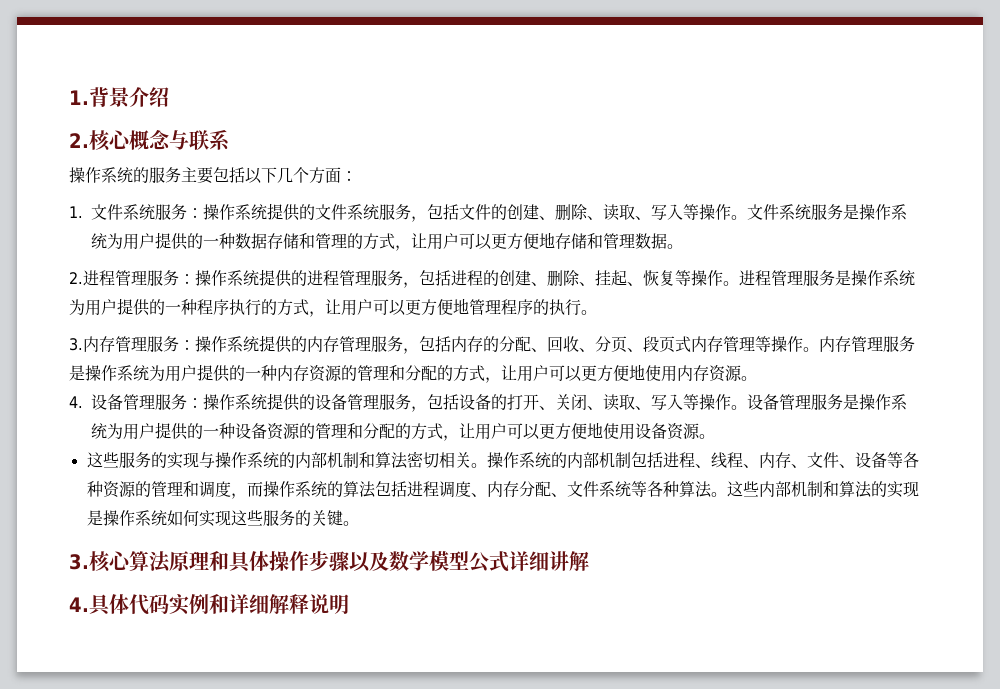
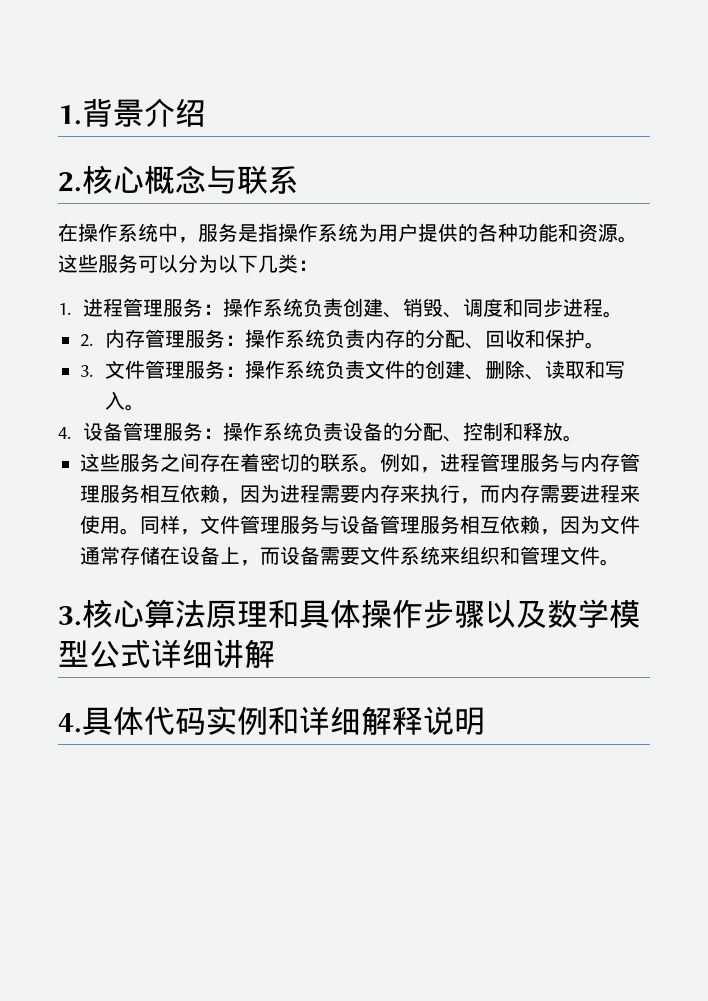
[69,167,341,184] 操作系统的服务主要包括以下几个方面 -> [58,223,638,243] [58,254,298,273] 在操作系统中，服务是指操作系统为用户提供的各种功能和资源。这些服务可以分为以下几类
[91,203,459,222] 文件系统服务：操作系统提供的文件系统服务，包括 -> [82,298,623,318] [80,329,605,349] [80,360,365,380] 进程管理服务：操作系统负责创建、销毁、调度和同步进程。 // 2.内存管理服务：操作系统负责内存的分配、回收和保护。 // 3.文件管理服务：操作系统负责
[635,204,907,220] [91,232,683,251] [69,269,915,288] [69,298,597,317] [69,335,915,354] [69,364,742,383] 、写入等操作。文件系统服务是操作系统为用户提供的一种数据存储和管理的方式，让用户可以更方便地存储和管理数据。 // 2.进程管理服务：操作系统提供的进程管理服务，包括进程的创建、删除、挂起、恢复等操作。进程管理服务是操作系统为用户提供的一种程序执行的方式，让用户可以更方便地管理程序的执行。 // 3.内存管理服务：操作系统提供的内存管理服务，包括内存的分配、回收、分页、段页式内存管理等操作。内存管理服务是操作系统为用户提供的一种内存资源的管理和分配的方式，让用户可以更方便地使用内存资源 -> [584,360,625,379] [104,391,125,410] 和写入
[267,393,907,412] [91,422,715,441] [86,451,919,469] [86,481,919,499] [86,510,343,527] 提供的设备管理服务，包括设备的打开、关闭、读取、写入等操作。设备管理服务是操作系统为用户提供的一种设备资源的管理和分配的方式，让用户可以更方便地使用设备资源。 // 这些服务的实现与操作系统的内部机制和算法密切相关。操作系统的内部机制包括进程、线程、内存、文件、设备等各种资源的管理和调度，而操作系统的算法包括进程调度、内存分配、文件系统等各种算法。这些内部机制和算法的实现是操作系统如何实现这些服务的关键 -> [302,422,583,442] [80,453,640,473] [80,484,640,504] [80,515,640,535] [80,546,600,566] 负责设备的分配、控制和释放。 // 这些服务之间存在着密切的联系。例如，进程管理服务与内存管理服务相互依赖，因为进程需要内存来执行，而内存需要进程来使用。同样，文件管理服务与设备管理服务相互依赖，因为文件通常存储在设备上，而设备需要文件系统来组织和管理文件

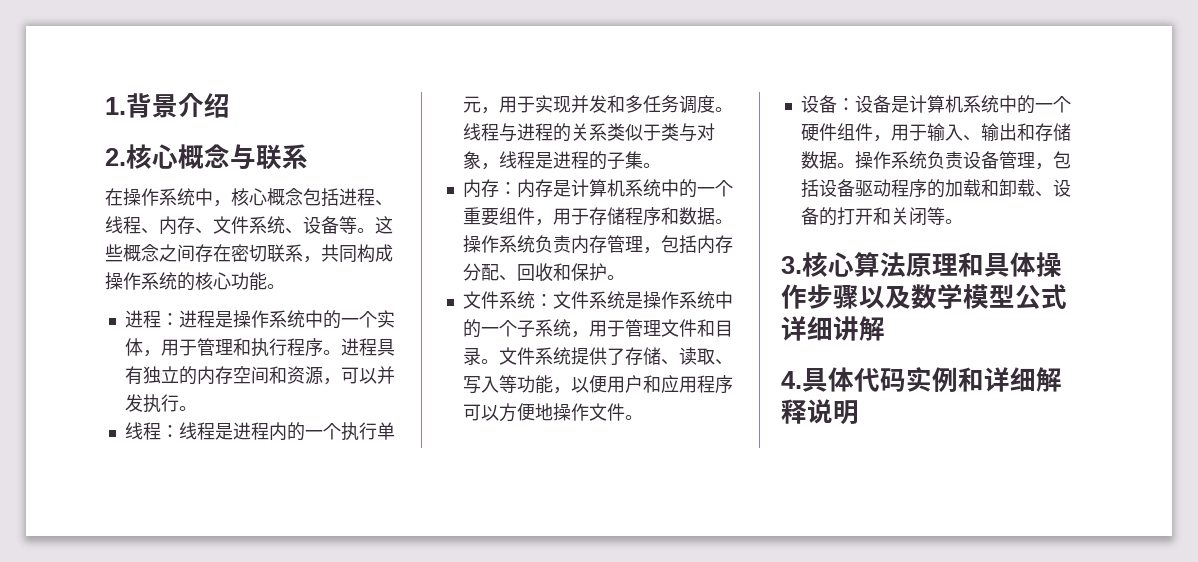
[198,223,638,243] [58,254,318,273] [58,298,623,318] [80,329,245,348] 服务是指操作系统为用户提供的各种功能和资源。这些服务可以分为以下几类： // 1.进程管理服务：操作系统负责创建、销毁、调度和同步进程。 // 2.内存管理服务： -> [231,188,393,206] [105,216,393,235] [105,244,393,263] [105,272,285,291] [124,310,395,329] [124,338,395,357] [124,366,395,385] [124,394,197,413] [124,422,395,441] [462,95,733,114] [462,123,715,142] [462,151,661,170] [462,179,733,198] [462,207,733,226] 核心概念包括进程、线程、内存、文件系统、设备等。这些概念之间存在密切联系，共同构成操作系统的核心功能。 // 进程：进程是操作系统中的一个实体，用于管理和执行程序。进程具有独立的内存空间和资源，可以并发执行。 // 线程：线程是进程内的一个执行单元，用于实现并发和多任务调度。线程与进程的关系类似于类与对象，线程是进程的子集。 // 内存：内存是计算机系统中的一个重要组件，用于存储程序和数据。
[404,329,425,348] 的 -> [606,235,733,254] 管理，包括内存
[80,360,625,380] [104,391,145,411] [58,422,583,442] [80,453,640,473] [80,484,640,504] [80,515,640,535] [80,546,600,566] 3.文件管理服务：操作系统负责文件的创建、删除、读取和写入。 // 4.设备管理服务：操作系统负责设备的分配、控制和释放。 // 这些服务之间存在着密切的联系。例如，进程管理服务与内存管理服务相互依赖，因为进程需要内存来执行，而内存需要进程来使用。同样，文件管理服务与设备管理服务相互依赖，因为文件通常存储在设备上，而设备需要文件系统来组织和管理文件 -> [462,291,733,309] [462,319,733,338] [462,347,733,365] [462,375,733,394] [462,403,643,422] [800,95,1071,114] [800,123,1071,142] [800,151,1071,170] [800,179,1071,198] [800,207,945,226] 文件系统：文件系统是操作系统中的一个子系统，用于管理文件和目录。文件系统提供了存储、读取、写入等功能，以便用户和应用程序可以方便地操作文件。 // 设备：设备是计算机系统中的一个硬件组件，用于输入、输出和存储数据。操作系统负责设备管理，包括设备驱动程序的加载和卸载、设备的打开和关闭等

